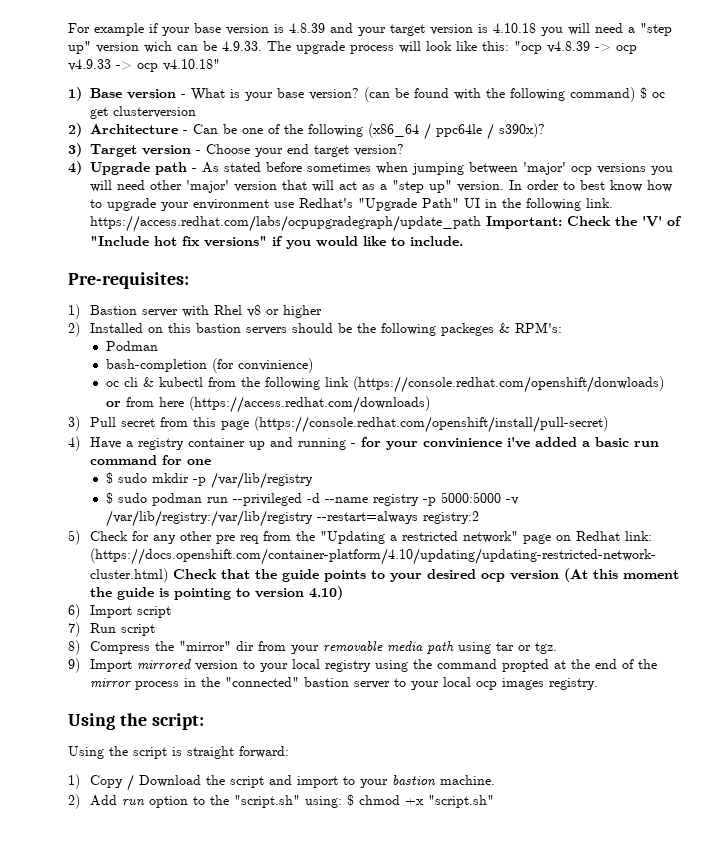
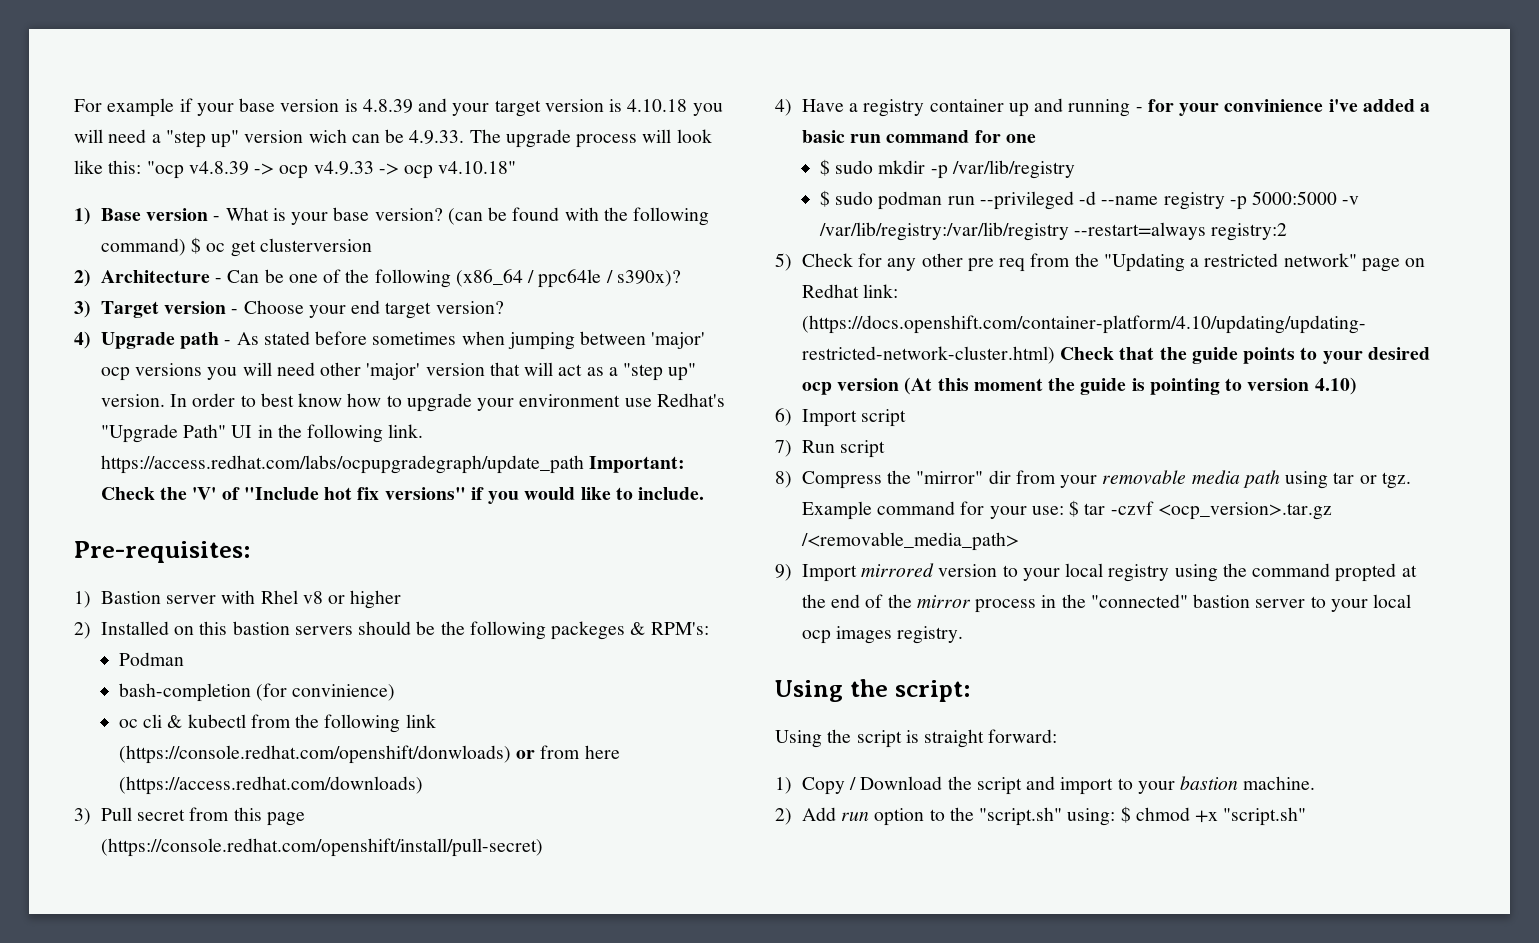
(558, 648) none -> [801,500,1332,520] [800,532,1019,551] Example command for your use: $ tar -czvf <ocp_version>.tar.gz /<removable_media_path>

